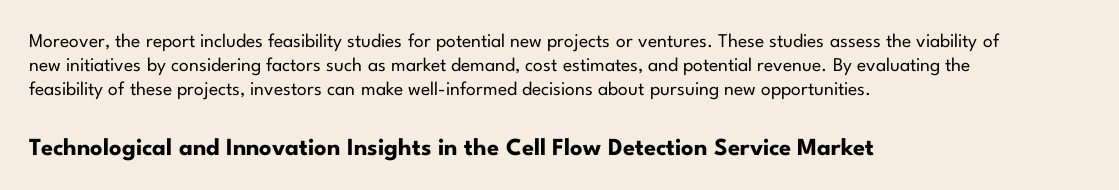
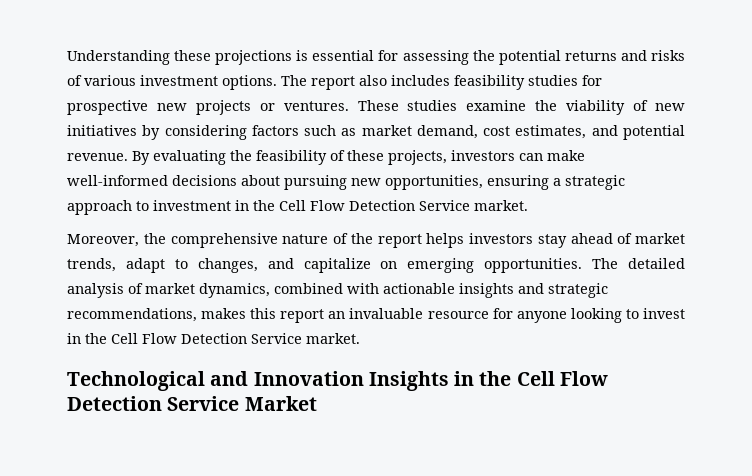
[29,33,195,52] Moreover, the report -> [67,50,685,65] [67,75,387,90] Understanding these projections is essential for assessing the potential returns and risks of various investment options. The report also
[435,33,505,52] potential -> [67,100,148,115] prospective
[829,38,881,48] assess -> [466,100,527,111] examine
[761,82,872,100] opportunities. -> [385,175,625,190] [67,200,528,215] [67,233,685,248] [67,258,685,273] [67,283,608,298] [67,308,685,323] [67,333,360,344] opportunities, ensuring a strategic approach to investment in the Cell Flow Detection Service market. // Moreover, the comprehensive nature of the report helps investors stay ahead of market trends, adapt to changes, and capitalize on emerging opportunities. The detailed analysis of market dynamics, combined with actionable insights and strategic recommendations, makes this report an invaluable resource for anyone looking to invest in the Cell Flow Detection Service market.

